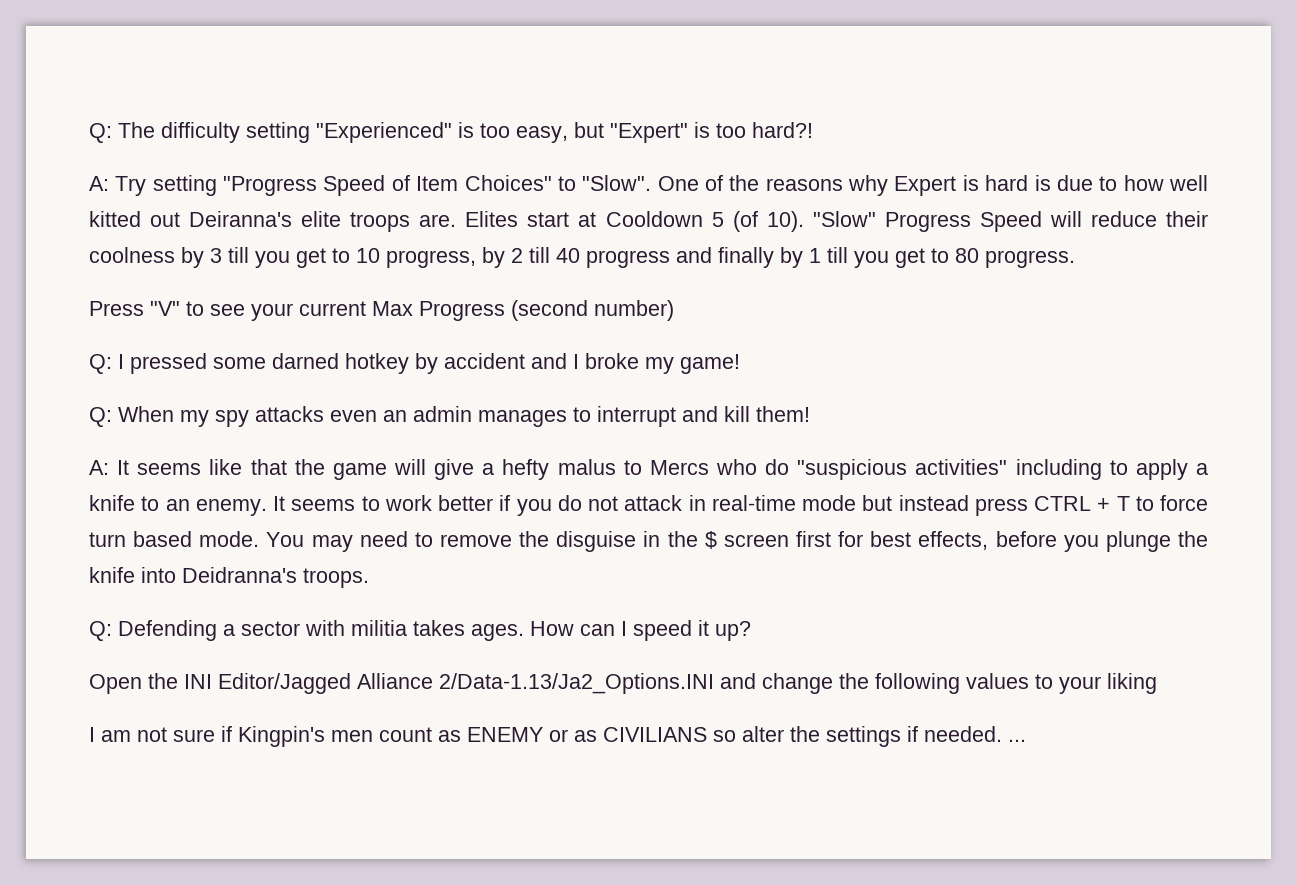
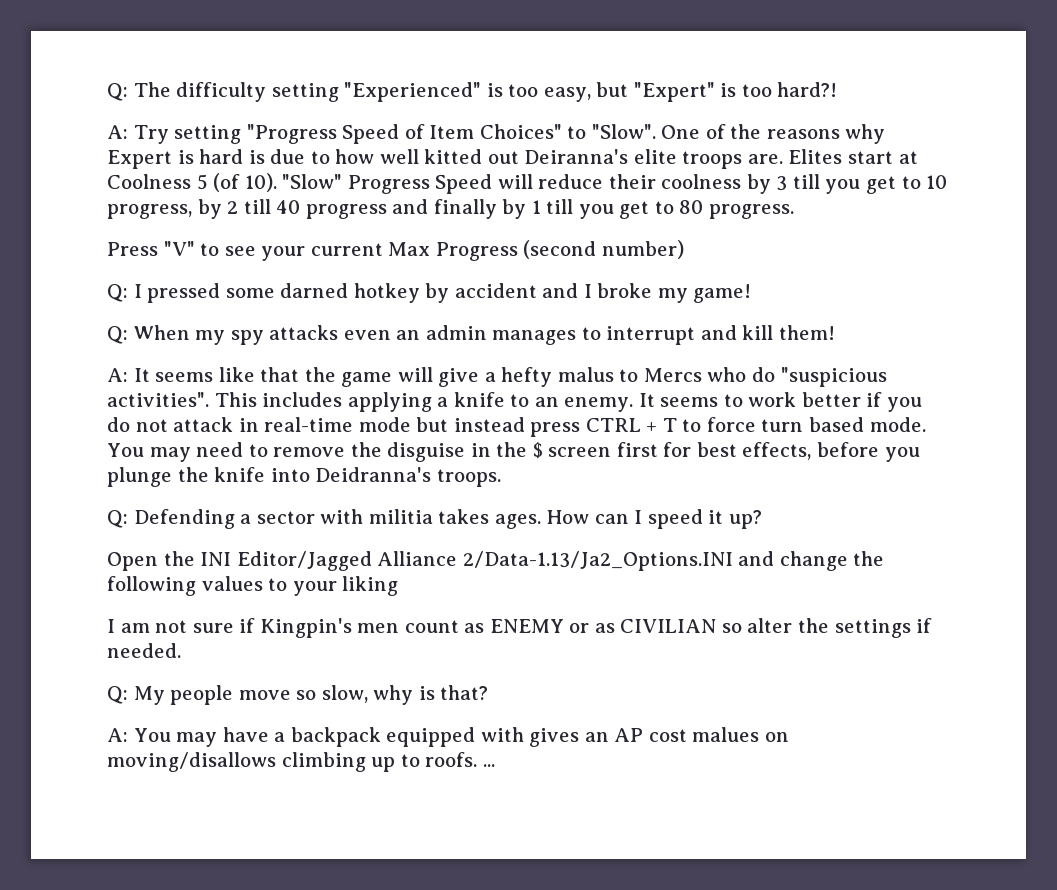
[605,211,703,227] Cooldown -> [107,174,191,189] Coolness
[915,459,1188,480] activities" including to apply -> [107,392,432,412] activities". This includes applying
[603,727,707,742] CIVILIANS -> [620,619,717,633] CIVILIAN
(1002, 734) none -> [107,685,489,705] [107,727,789,747] [107,752,478,772] // Q: My people move so slow, why is that? // A: You may have a backpack equipped with gives an AP cost malues on moving/disallows climbing up to roofs.

